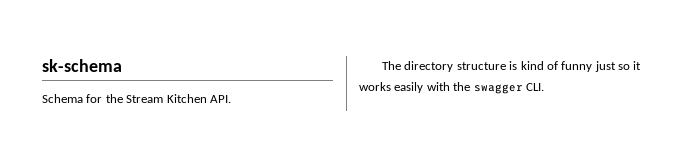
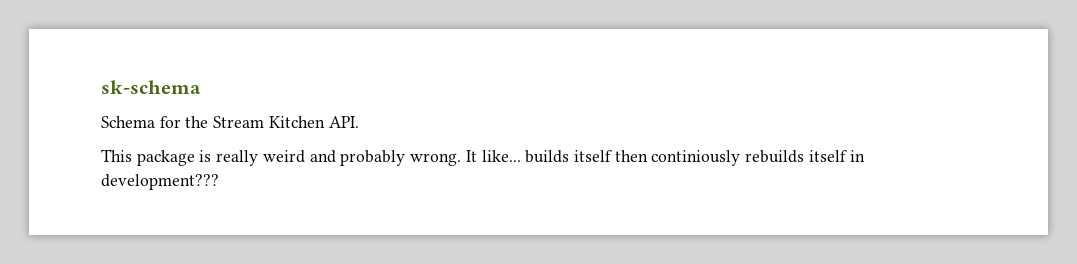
[382,61,642,72] [359,82,544,94] The directory structure is kind of funny just so it works easily with the swagger CLI. -> [101,149,865,166] [101,174,219,190] This package is really weird and probably wrong. It like... builds itself then continiously rebuilds itself in development???

